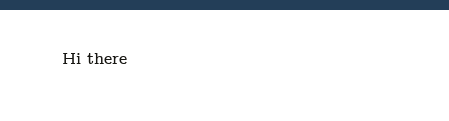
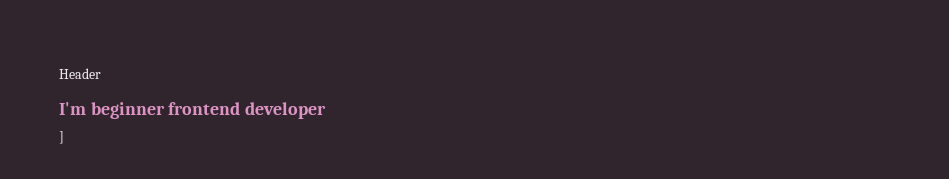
[62,53,127,64] Hi there -> [59,68,101,79] [59,102,327,119] [59,131,64,144] Header // I'm beginner frontend developer // ]

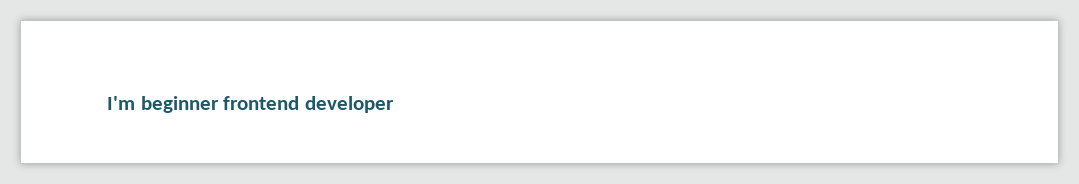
[59,68,101,79] Header // -> (107, 103) none
[59,131,64,144] // ] -> (394, 104) none

